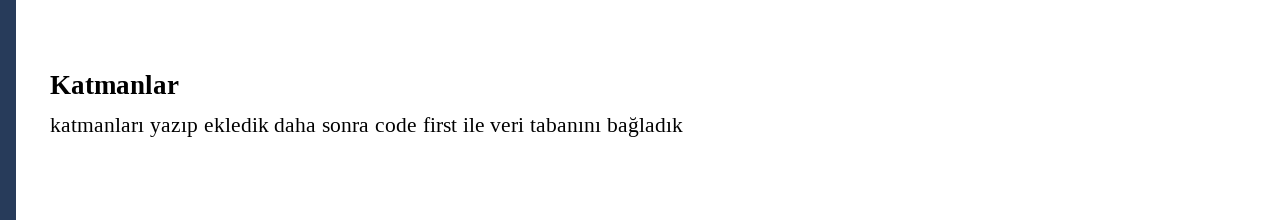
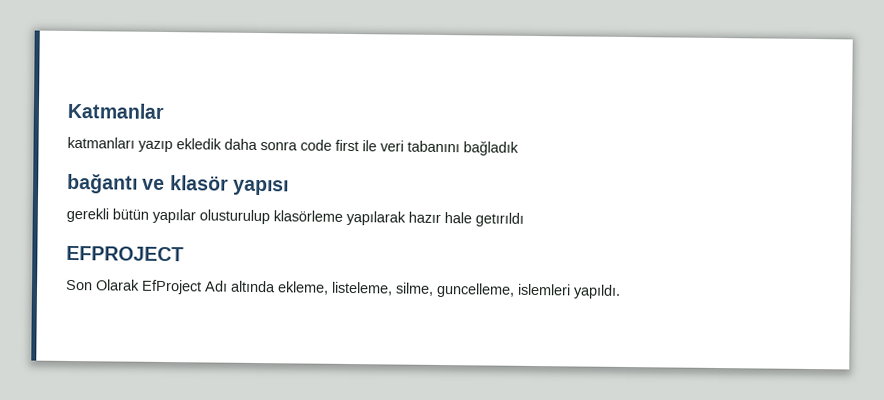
(684, 127) none -> [67,173,289,196] [66,207,524,227] [66,245,184,262] [66,279,621,299] // bağantı ve klasör yapısı // gerekli bütün yapılar olusturulup klasörleme yapılarak hazır hale getırıldı // EFPROJECT // Son Olarak EfProject Adı altında ekleme, listeleme, silme, guncelleme, islemleri yapıldı.

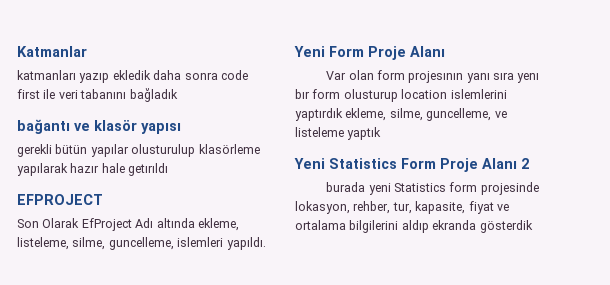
(621, 291) none -> [294,46,445,60] [326,70,540,83] [295,89,507,102] [295,108,507,121] [295,127,382,140] [294,158,529,172] [326,182,539,195] [295,201,509,214] [295,220,533,233] // Yeni Form Proje Alanı // Var olan form projesının yanı sıra yenı bır form olusturup location islemlerini yaptırdık ekleme, silme, guncelleme, ve listeleme yaptık // Yeni Statistics Form Proje Alanı 2 // burada yeni Statistics form projesinde lokasyon, rehber, tur, kapasite, fiyat ve ortalama bilgilerini aldıp ekranda gösterdik

